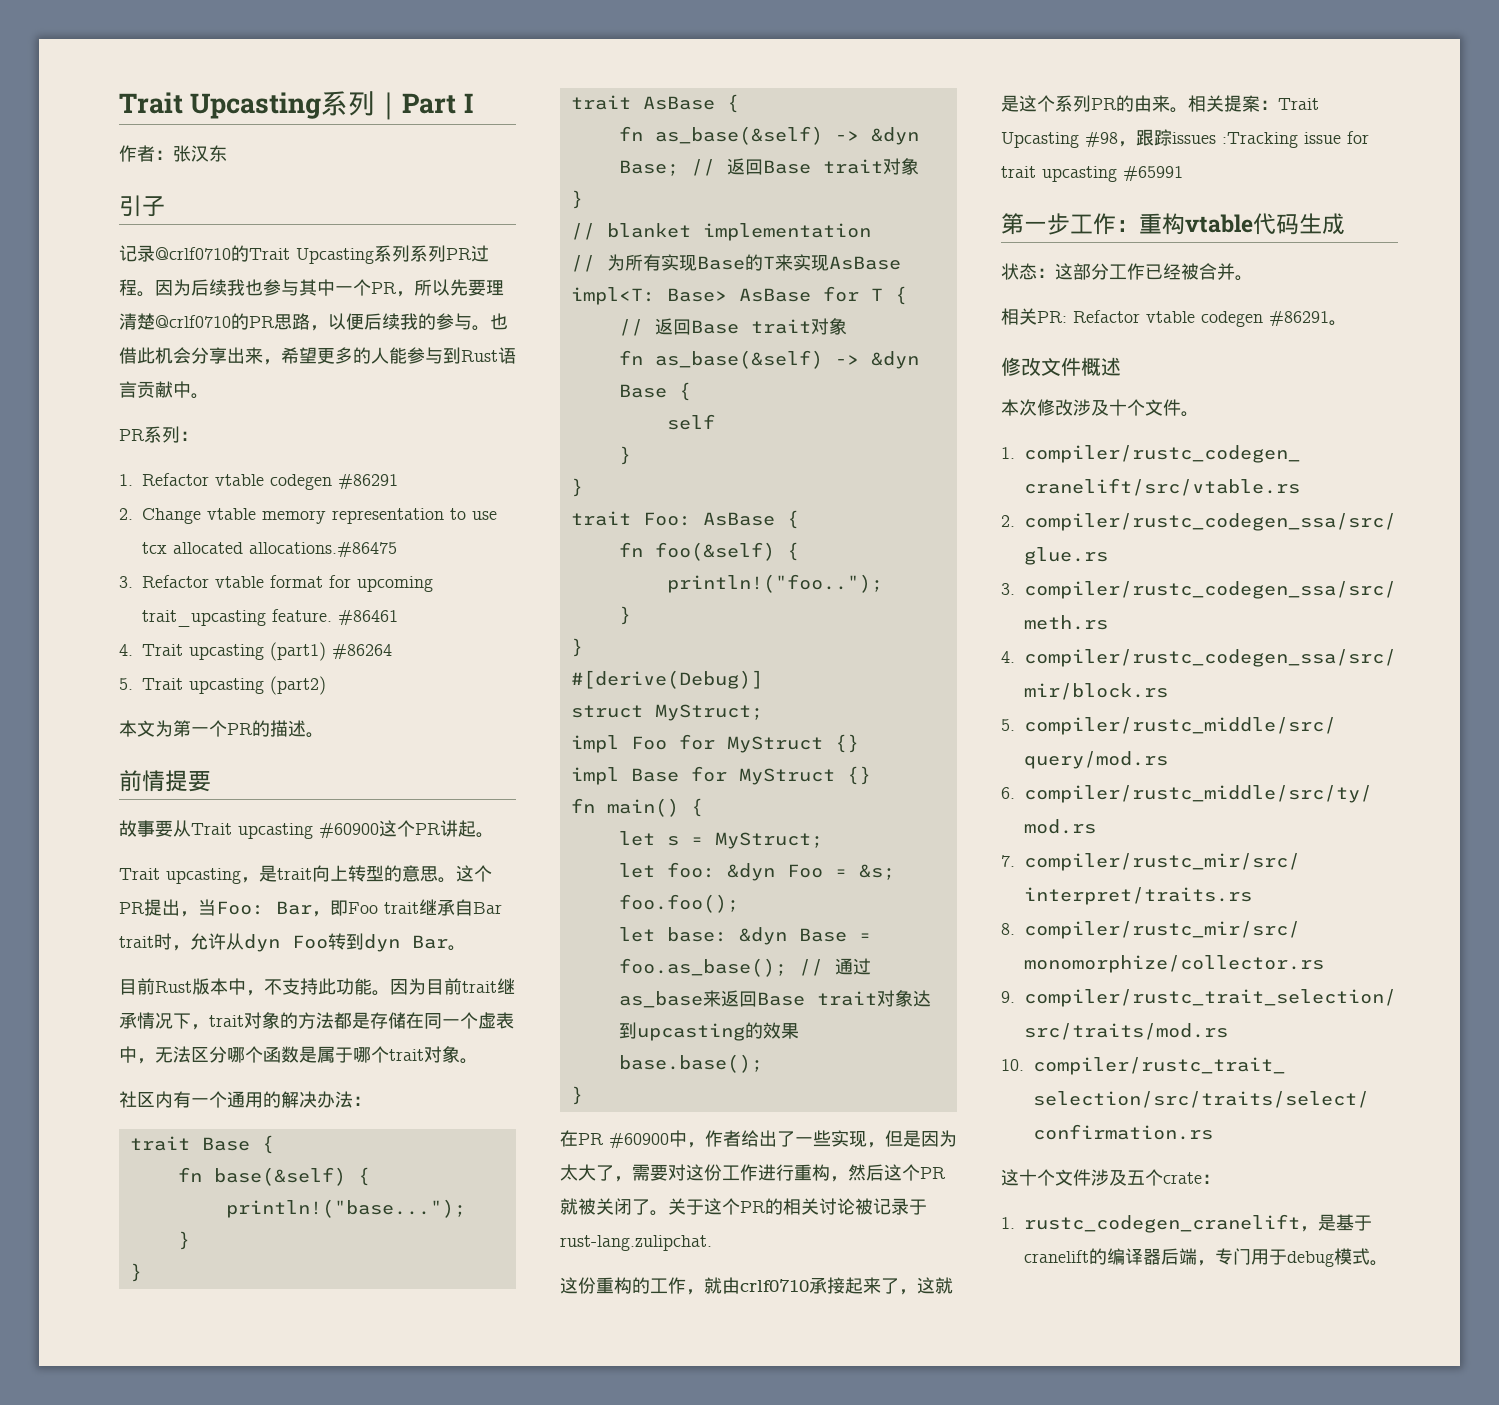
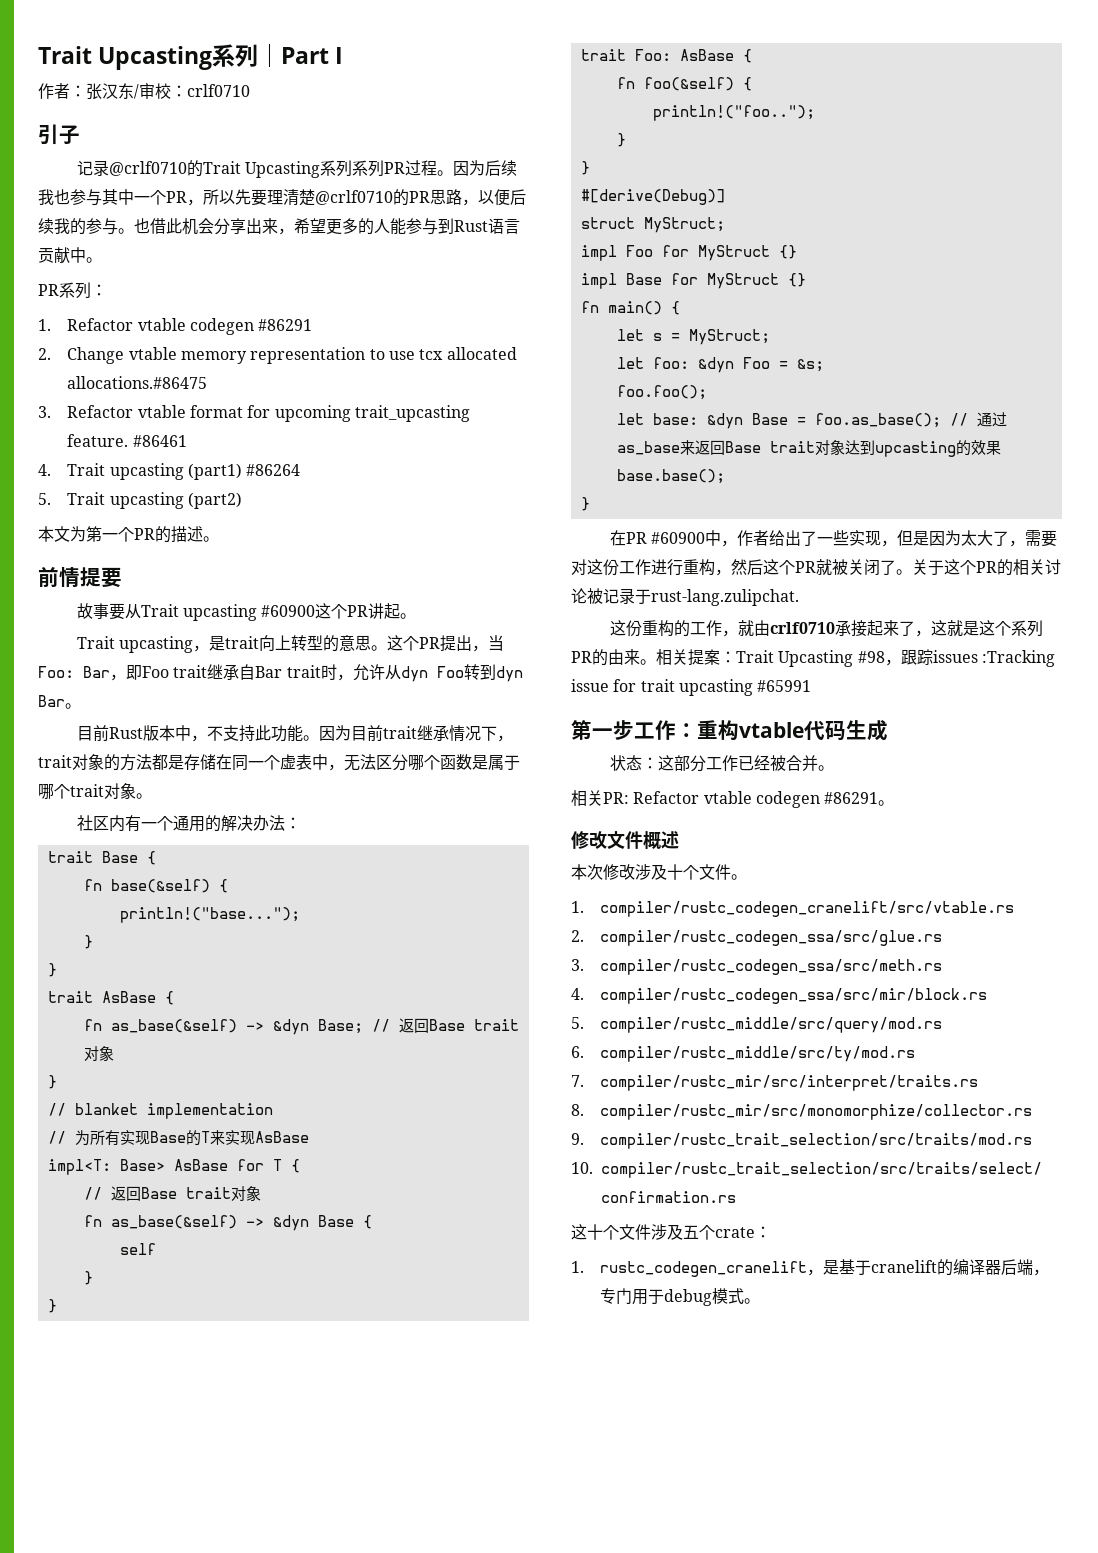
(227, 153) none -> [134,83,250,99] /审校：crlf0710

